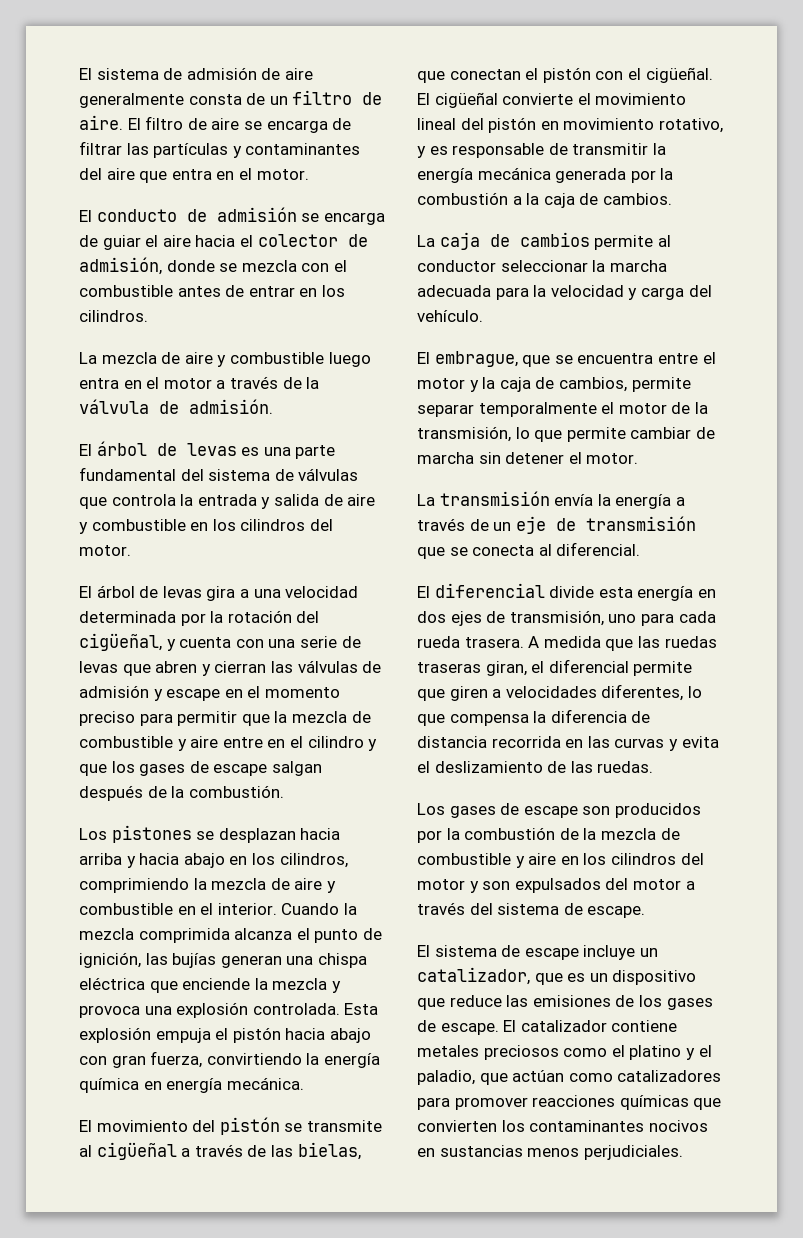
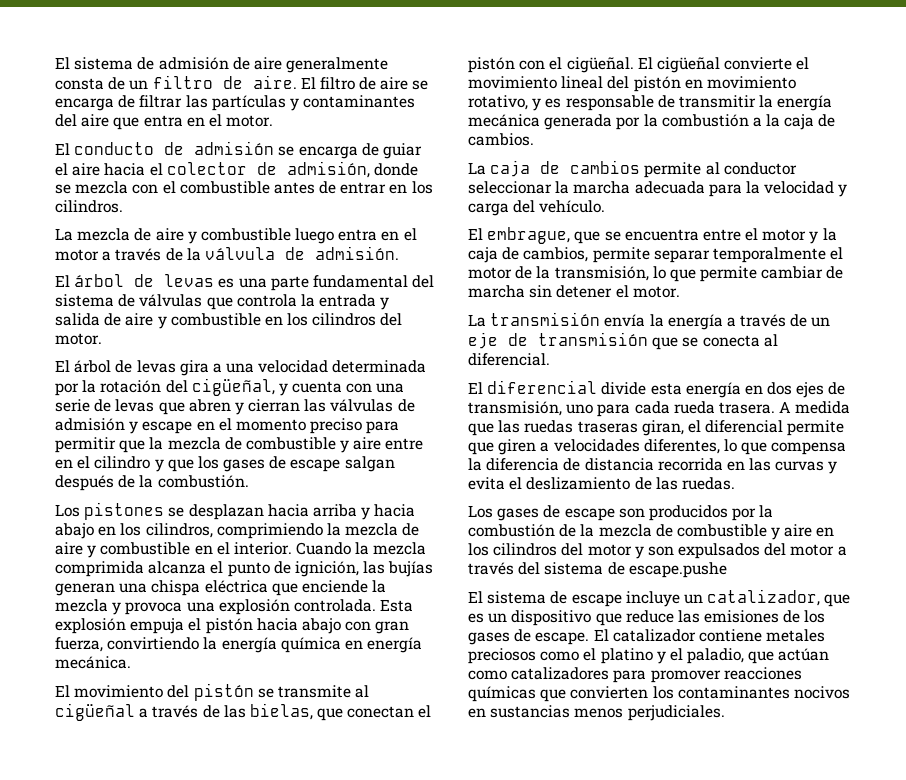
[587,906,646,918] escape. -> [628,562,727,578] escape.pushe

